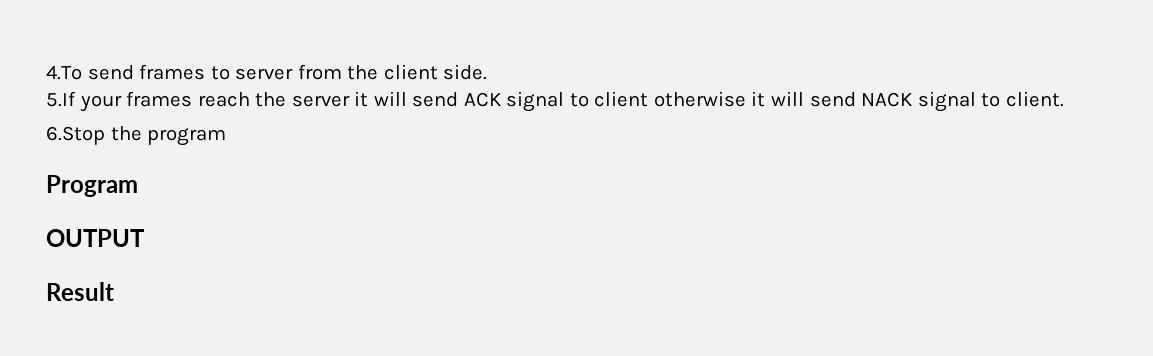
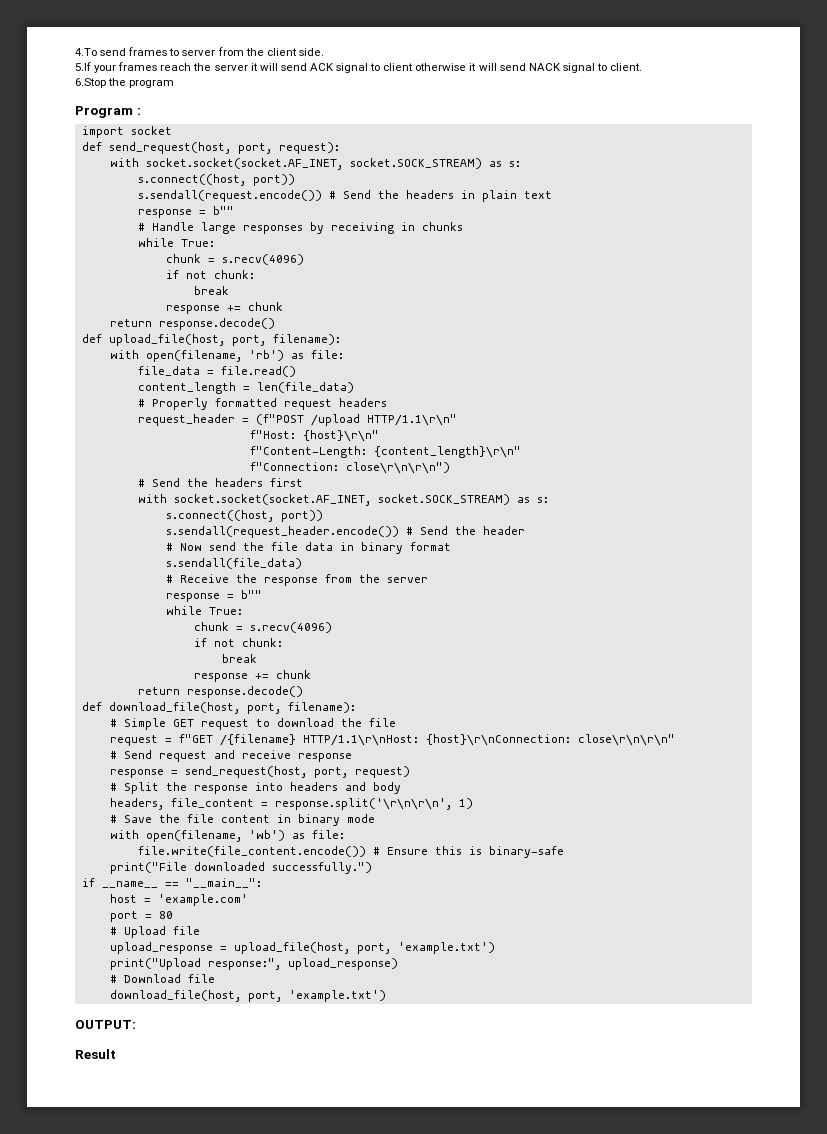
[46,229,145,247] // OUTPUT -> [136,108,141,115] [81,126,172,138] [81,142,340,154] [109,158,521,170] [137,174,295,186] [137,190,552,202] [137,206,234,218] [137,222,463,234] [137,238,215,247] [165,254,304,265] [165,270,255,279] [193,286,229,295] [165,302,283,314] [109,318,275,330] [81,334,341,346] [109,350,344,362] [137,366,296,377] [137,382,354,394] [137,398,387,410] [137,414,457,426] [249,430,379,442] [249,446,521,458] [249,462,450,474] [137,478,303,487] [137,494,549,506] [165,510,323,522] [165,526,525,538] [165,542,451,554] [165,558,302,569] [165,574,428,586] [165,590,262,602] [165,606,243,615] [193,622,332,633] [193,638,283,647] [221,654,257,663] [193,670,311,682] [137,686,303,698] [81,702,356,714] [109,718,396,730] [109,734,675,746] [109,750,352,762] [109,766,410,778] [109,782,401,794] [109,798,473,810] [109,814,375,826] [109,830,345,842] [137,846,564,858] [109,862,372,874] [81,878,262,888] [109,894,248,906] [109,911,173,922] [109,926,200,938] [109,942,495,954] [109,958,398,970] [109,974,215,983] [109,990,386,1002] [75,1020,136,1029] : // import socket // def send_request(host, port, request): // with socket.socket(socket.AF_INET, socket.SOCK_STREAM) as s: // s.connect((host, port)) // s.sendall(request.encode()) # Send the headers in plain text // response = b"" // # Handle large responses by receiving in chunks // while True: // chunk = s.recv(4096) // if not chunk: // break // response += chunk // return response.decode() // def upload_file(host, port, filename): // with open(filename, 'rb') as file: // file_data = file.read() // content_length = len(file_data) // # Properly formatted request headers // request_header = (f"POST /upload HTTP/1.1\r\n" // f"Host: {host}\r\n" // f"Content-Length: {content_length}\r\n" // f"Connection: close\r\n\r\n") // # Send the headers first // with socket.socket(socket.AF_INET, socket.SOCK_STREAM) as s: // s.connect((host, port)) // s.sendall(request_header.encode()) # Send the header // # Now send the file data in binary format // s.sendall(file_data) // # Receive the response from the server // response = b"" // while True: // chunk = s.recv(4096) // if not chunk: // break // response += chunk // return response.decode() // def download_file(host, port, filename): // # Simple GET request to download the file // request = f"GET /{filename} HTTP/1.1\r\nHost: {host}\r\nConnection: close\r\n\r\n" // # Send request and receive response // response = send_request(host, port, request) // # Split the response into headers and body // headers, file_content = response.split('\r\n\r\n', 1) // # Save the file content in binary mode // with open(filename, 'wb') as file: // file.write(file_content.encode()) # Ensure this is binary-safe // print("File downloaded successfully.") // if __name__ == "__main__": // host = 'example.com' // port = 80 // # Upload file // upload_response = upload_file(host, port, 'example.txt') // print("Upload response:", upload_response) // # Download file // download_file(host, port, 'example.txt') // OUTPUT:

